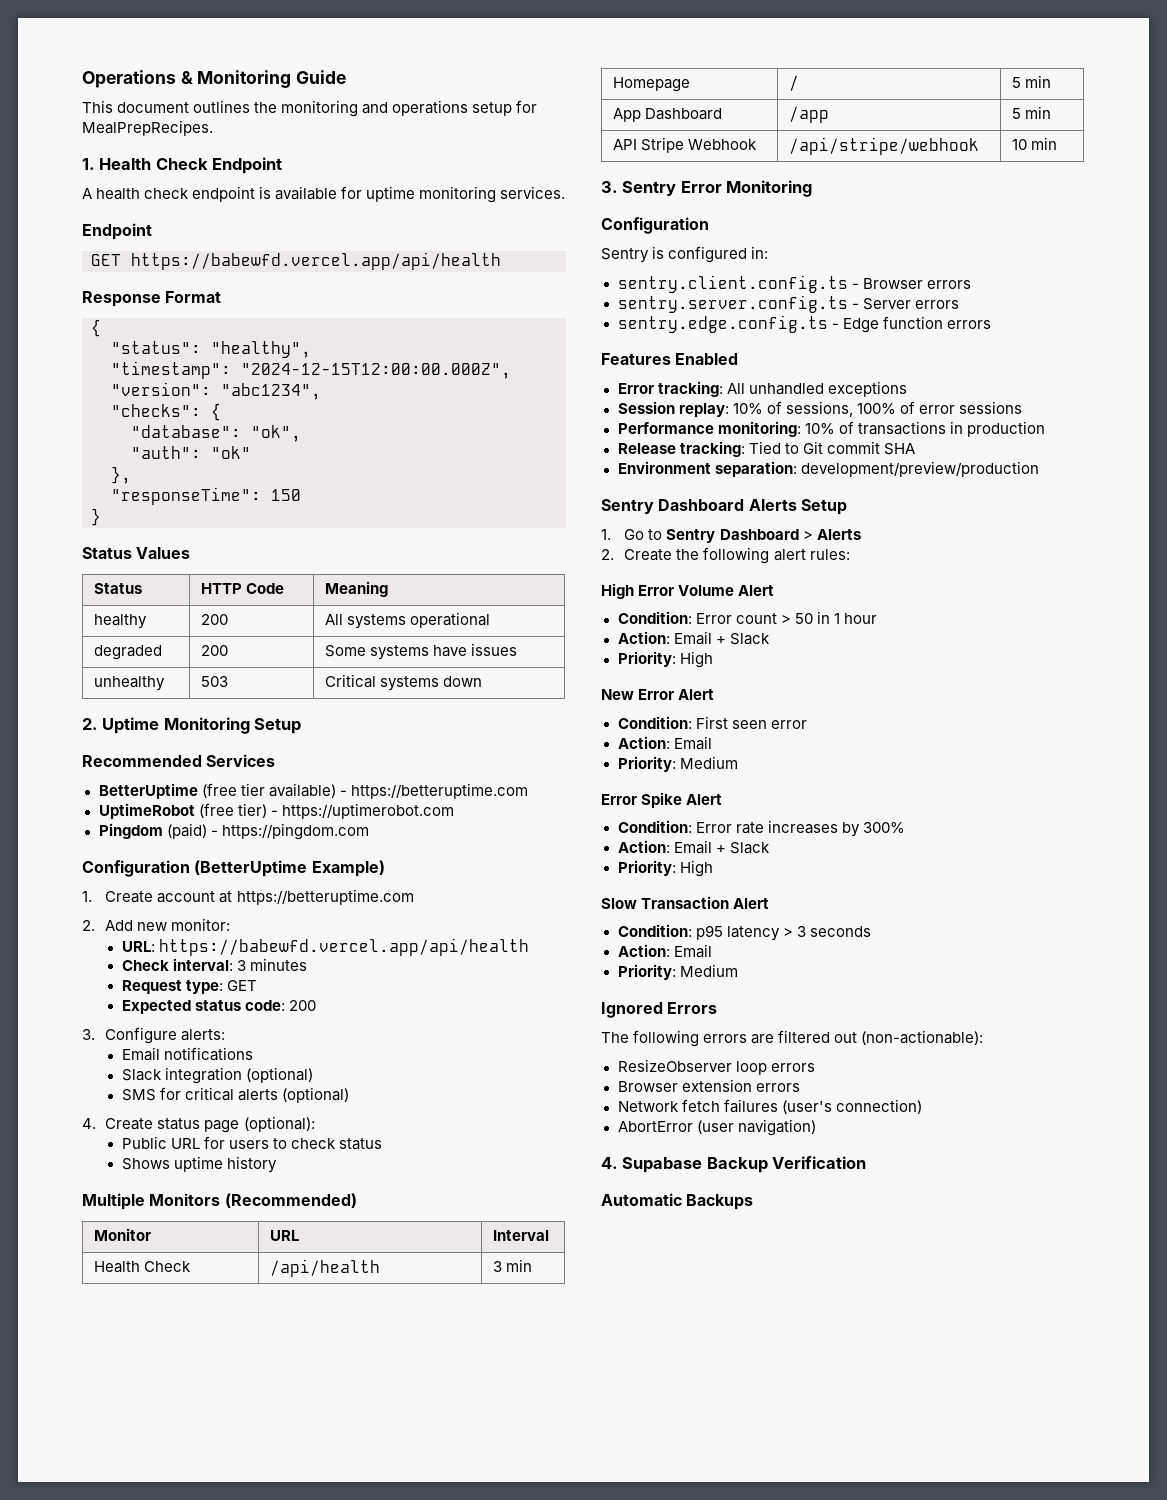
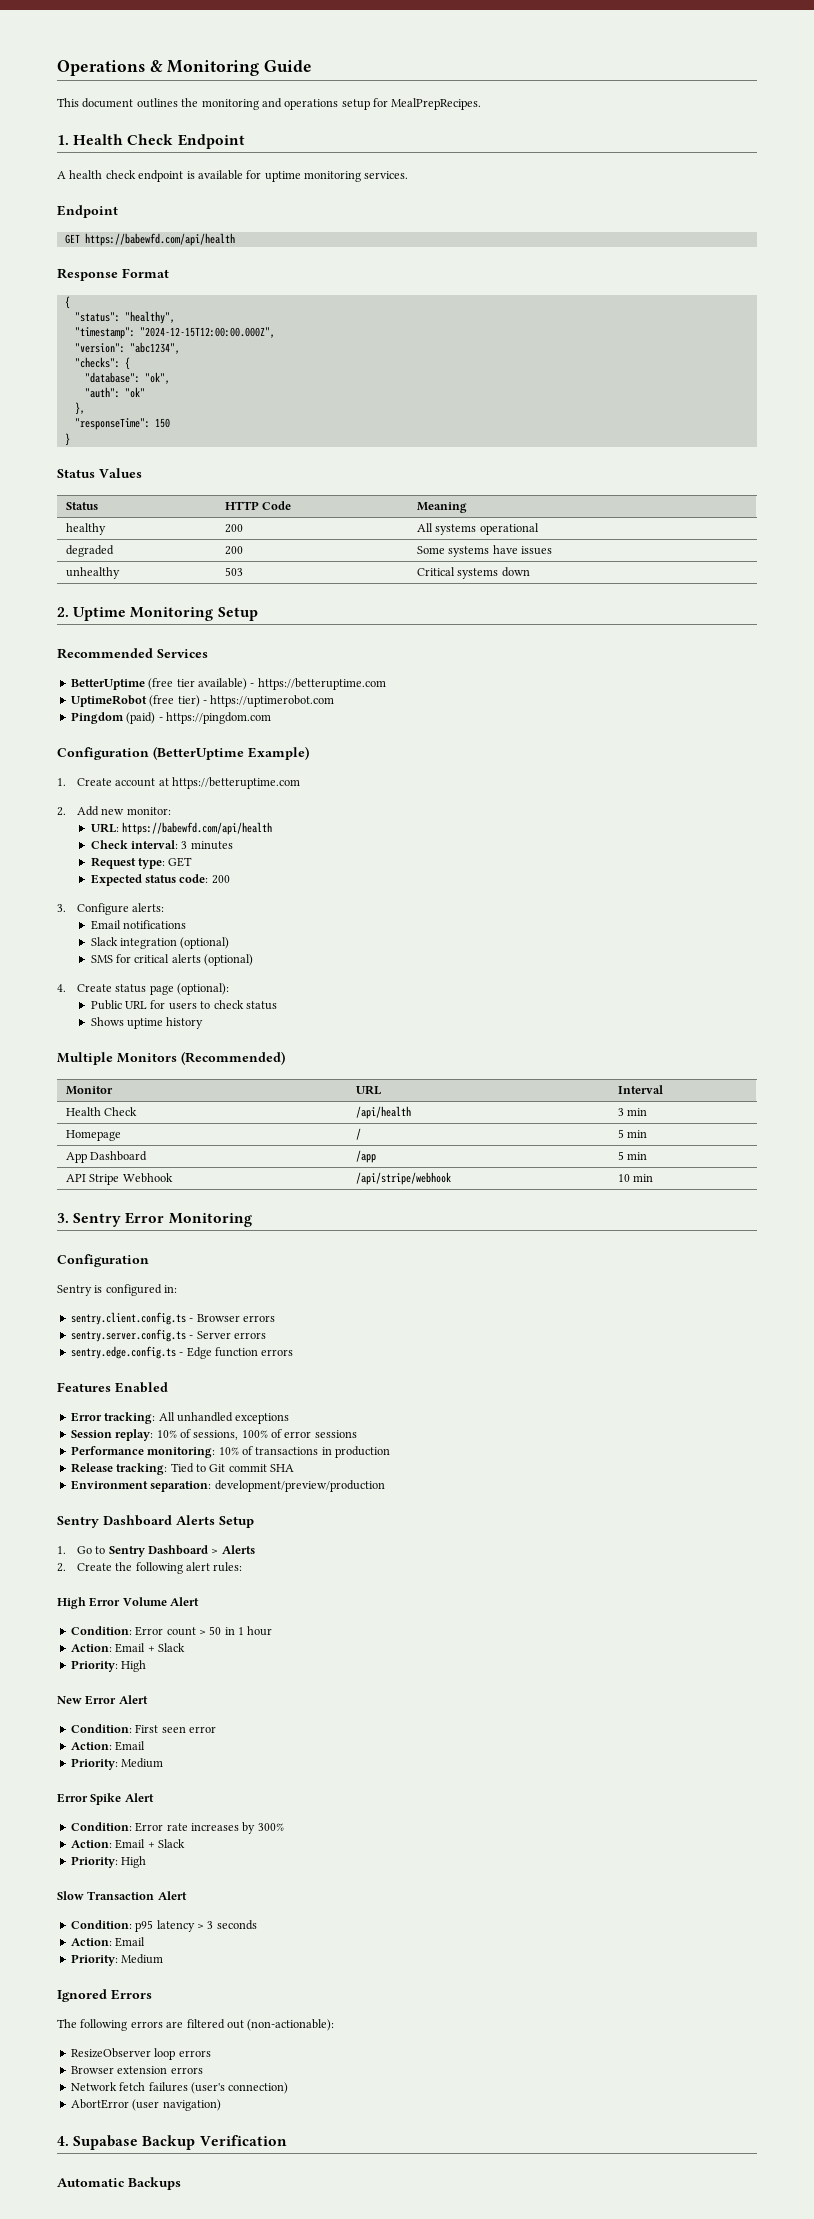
[131,252,501,270] https://babewfd.vercel.app/api/health -> [84,233,235,246] https://babewfd.com/api/health
[158,938,529,956] https://babewfd.vercel.app/api/health -> [122,822,273,835] https://babewfd.com/api/health

